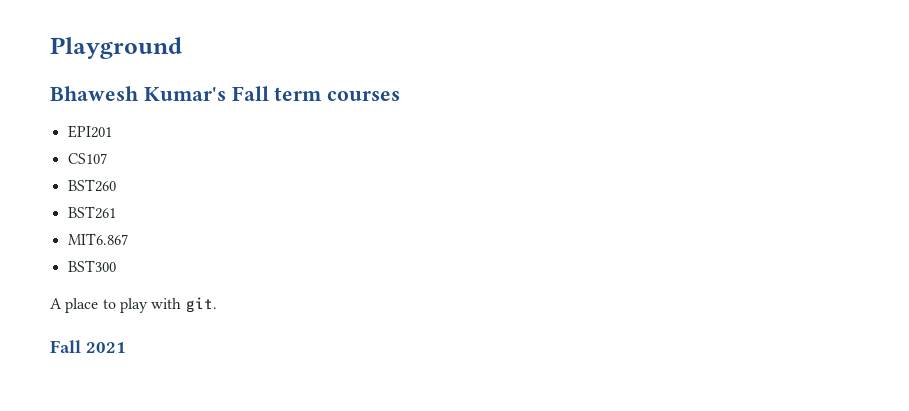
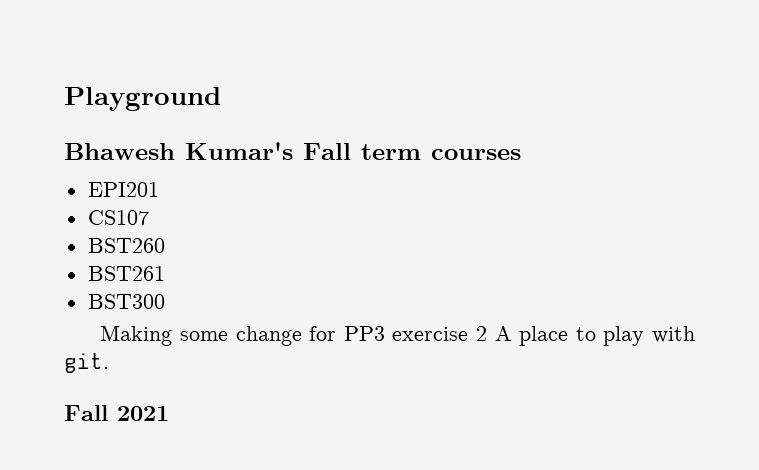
[67,233,128,245] // MIT6.867 -> (165, 273) none
(116, 266) none -> [100,325,488,346] Making some change for PP3 exercise 2

